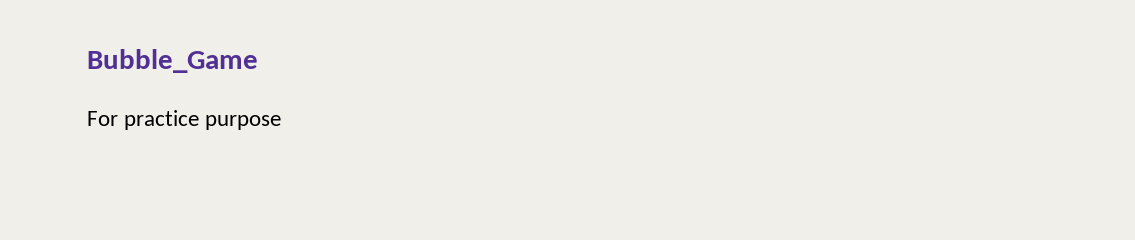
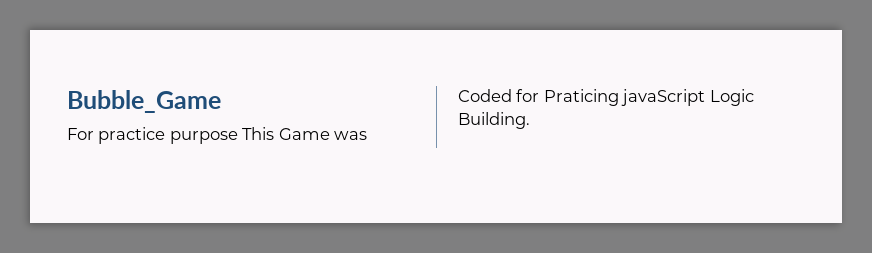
(282, 122) none -> [242,127,368,140] [458,89,754,106] [458,112,530,129] This Game was Coded for Praticing javaScript Logic Building.

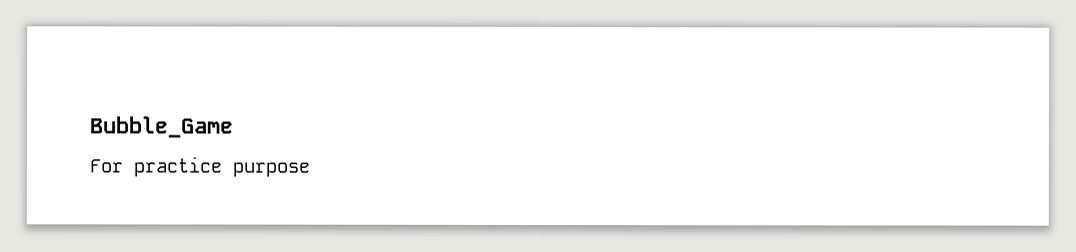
[242,127,368,140] [458,89,754,106] [458,112,530,129] This Game was Coded for Praticing javaScript Logic Building. -> (310, 169) none

